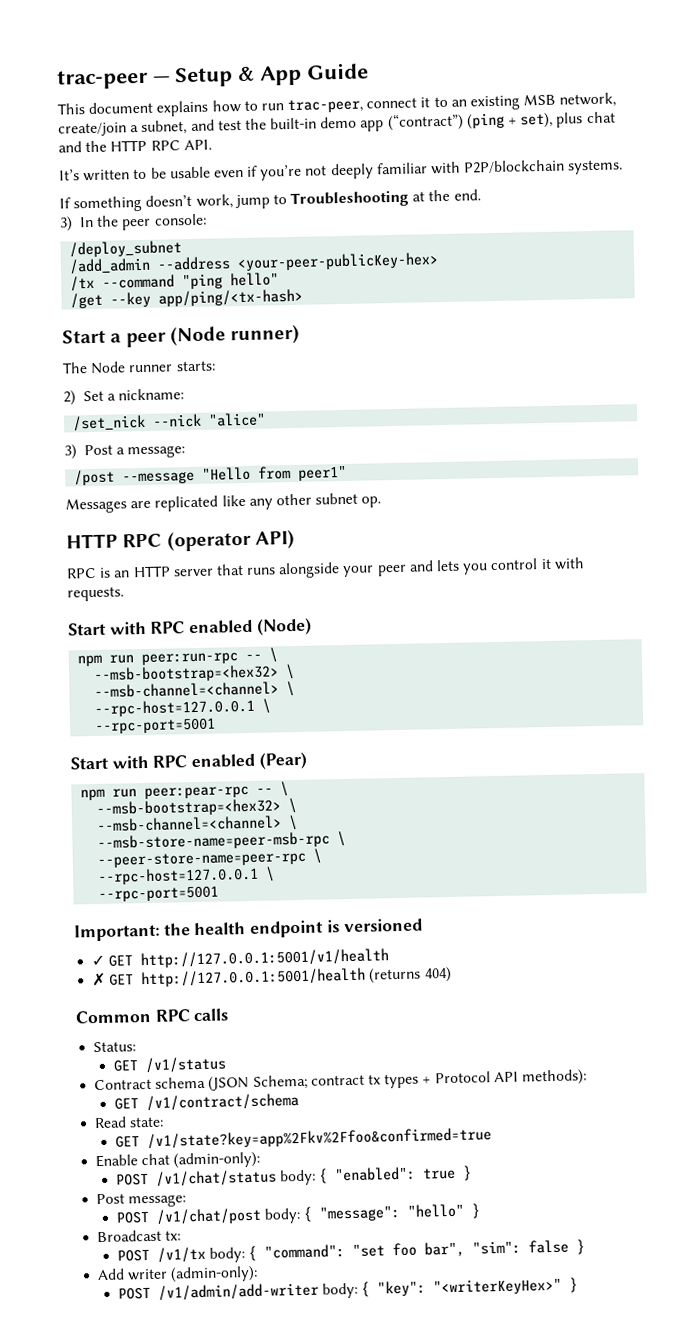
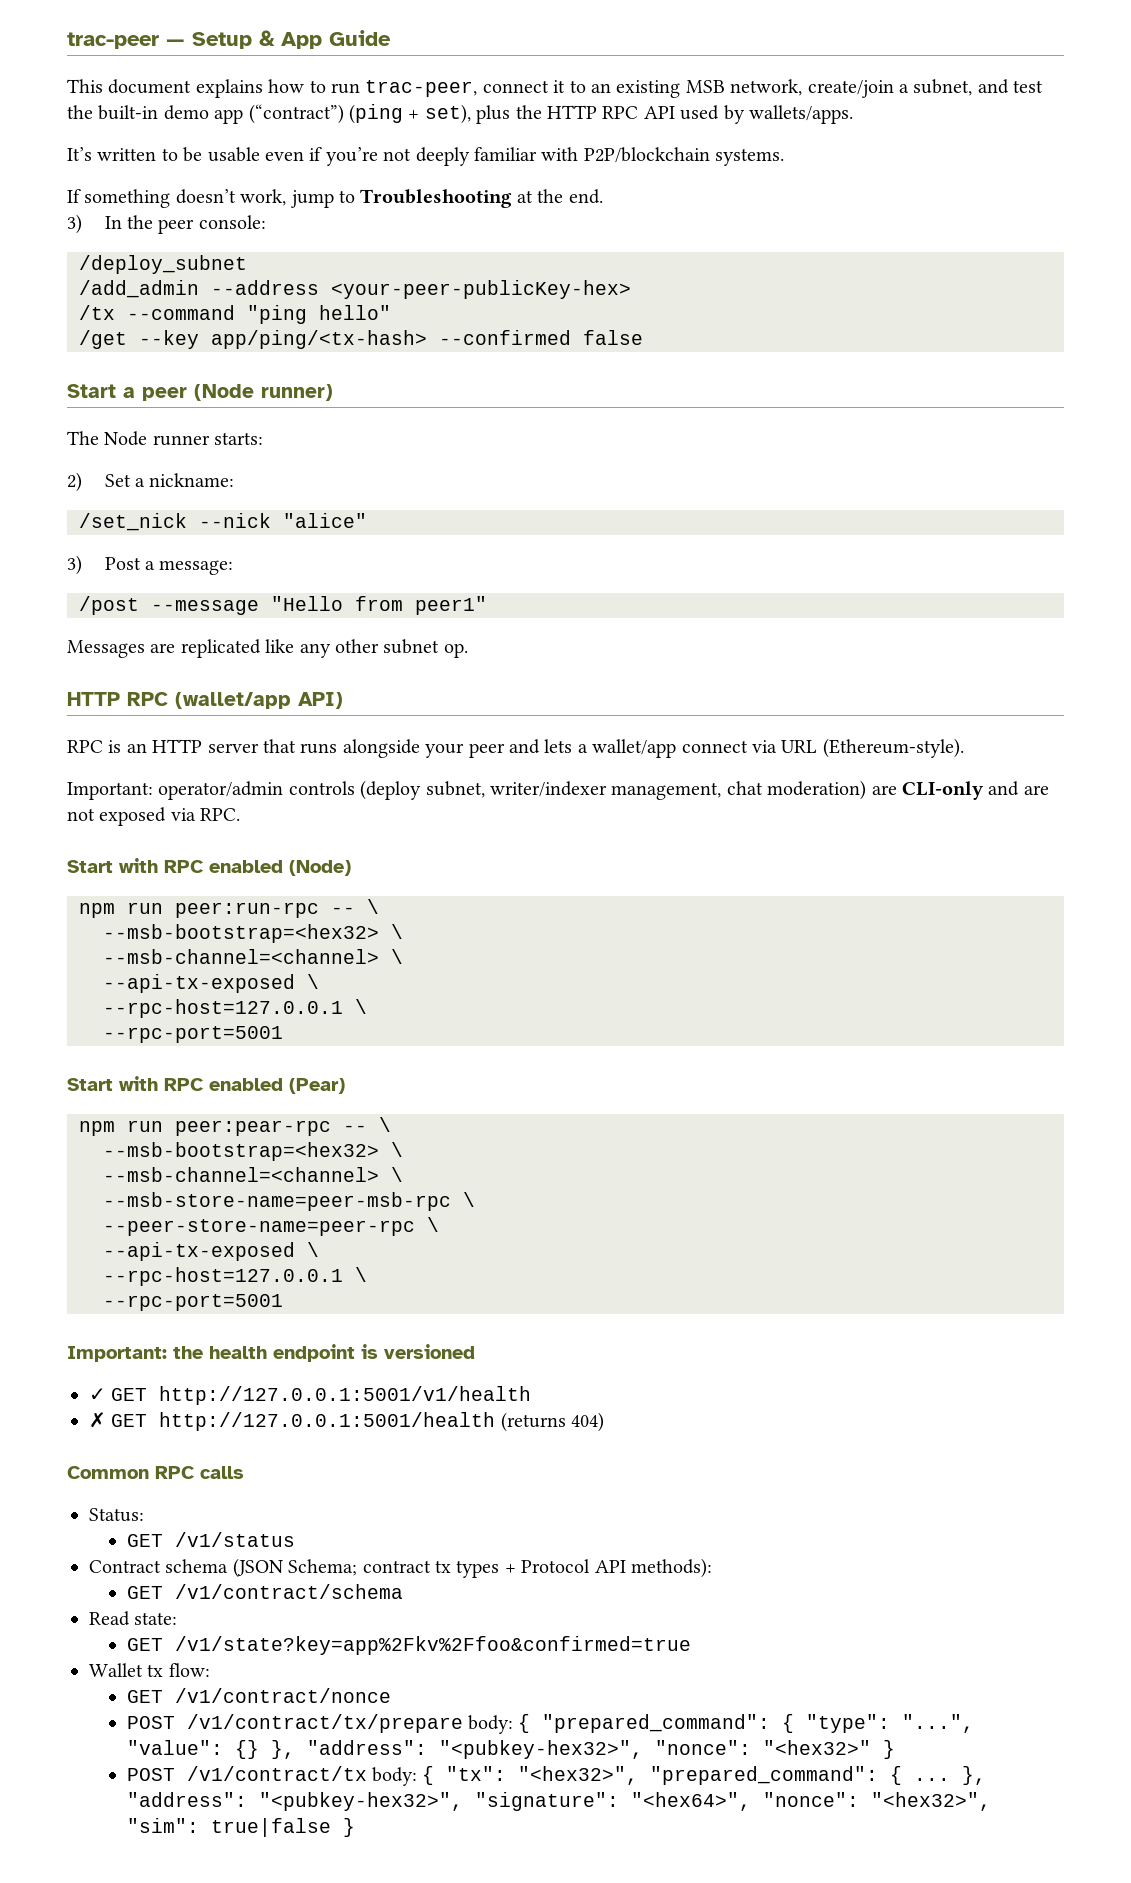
[586,111,616,124] [58,141,82,153] chat and -> (511, 114) none
[183,139,212,151] API. -> [643,105,853,124] API used by wallets/apps.
(304, 297) none -> [439,330,643,345] --confirmed false
[166,530,251,552] (operator -> [175,692,291,709] (wallet/app
[462,557,585,575] [67,586,124,602] you control it with requests. -> [577,738,964,758] [67,780,1049,800] [67,807,241,826] a wallet/app connect via URL (Ethereum-style). // Important: operator/admin controls (deploy subnet, writer/indexer management, chat moderation) are CLI-only and are not exposed via RPC.
(296, 689) none -> [103,974,319,993] // --api-tx-exposed \
(323, 856) none -> [103,1242,319,1261] // --api-tx-exposed \
[95,1151,261,1169] [116,1165,473,1187] [96,1193,187,1208] [116,1203,481,1225] [97,1229,182,1243] [117,1239,586,1263] [97,1265,259,1283] [118,1277,563,1301] Enable chat (admin-only): // POST /v1/chat/status body: { "enabled": true } // Post message: // POST /v1/chat/post body: { "message": "hello" } // Broadcast tx: // POST /v1/tx body: { "command": "set foo bar", "sim": false } // Add writer (admin-only): // POST /v1/admin/add-writer body: { "key": "<writerKeyHex>" -> [89,1663,210,1677] [126,1688,391,1703] [126,1714,975,1734] [126,1740,895,1759] [126,1766,987,1786] [126,1792,991,1811] [126,1818,331,1837] Wallet tx flow: // GET /v1/contract/nonce // POST /v1/contract/tx/prepare body: { "prepared_command": { "type": "...", "value": {} }, "address": "<pubkey-hex32>", "nonce": "<hex32>" } // POST /v1/contract/tx body: { "tx": "<hex32>", "prepared_command": { ... }, "address": "<pubkey-hex32>", "signature": "<hex64>", "nonce": "<hex32>", "sim": true|false

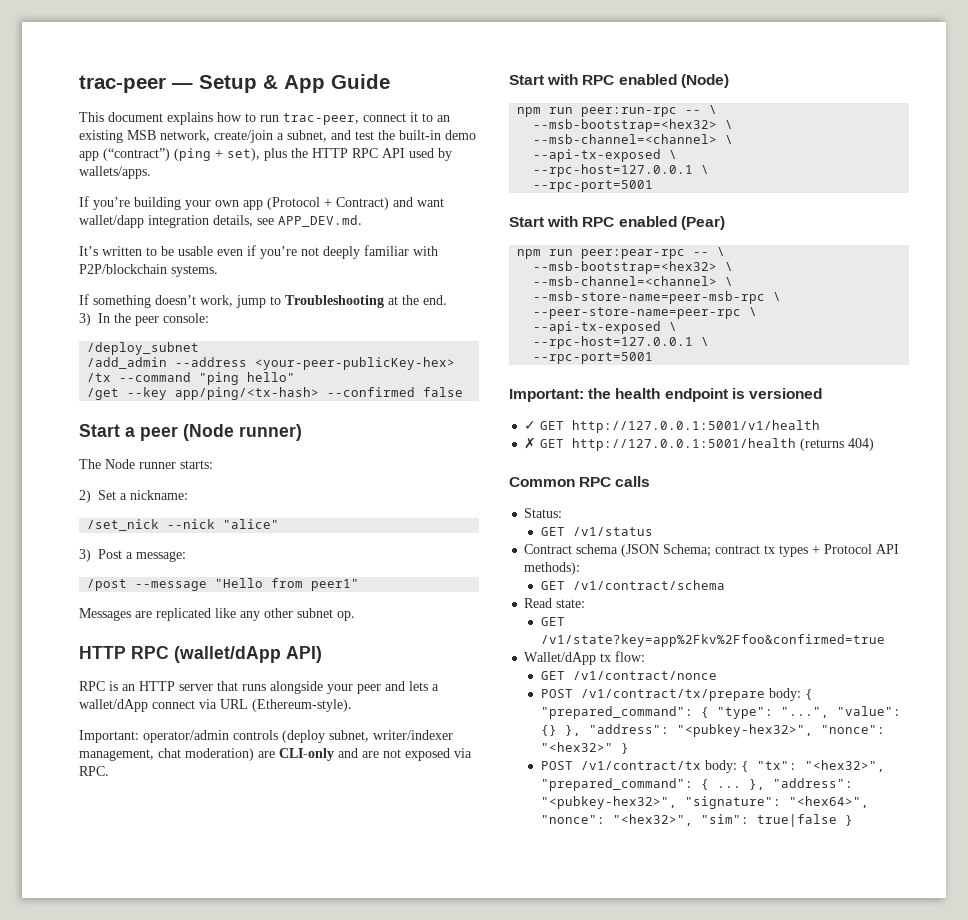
(853, 114) none -> [79,196,444,210] [79,215,362,228] // If you’re building your own app (Protocol + Contract) and want wallet/dapp integration details, see APP_DEV.md.
[175,692,291,709] (wallet/app -> [174,646,281,663] (wallet/dApp
[592,739,677,758] wallet/app -> [79,699,148,712] wallet/dApp
[89,1663,143,1677] Wallet -> [524,652,597,665] Wallet/dApp

